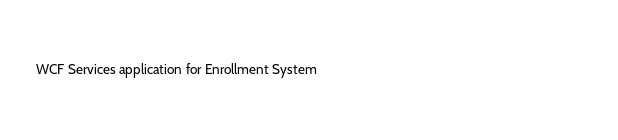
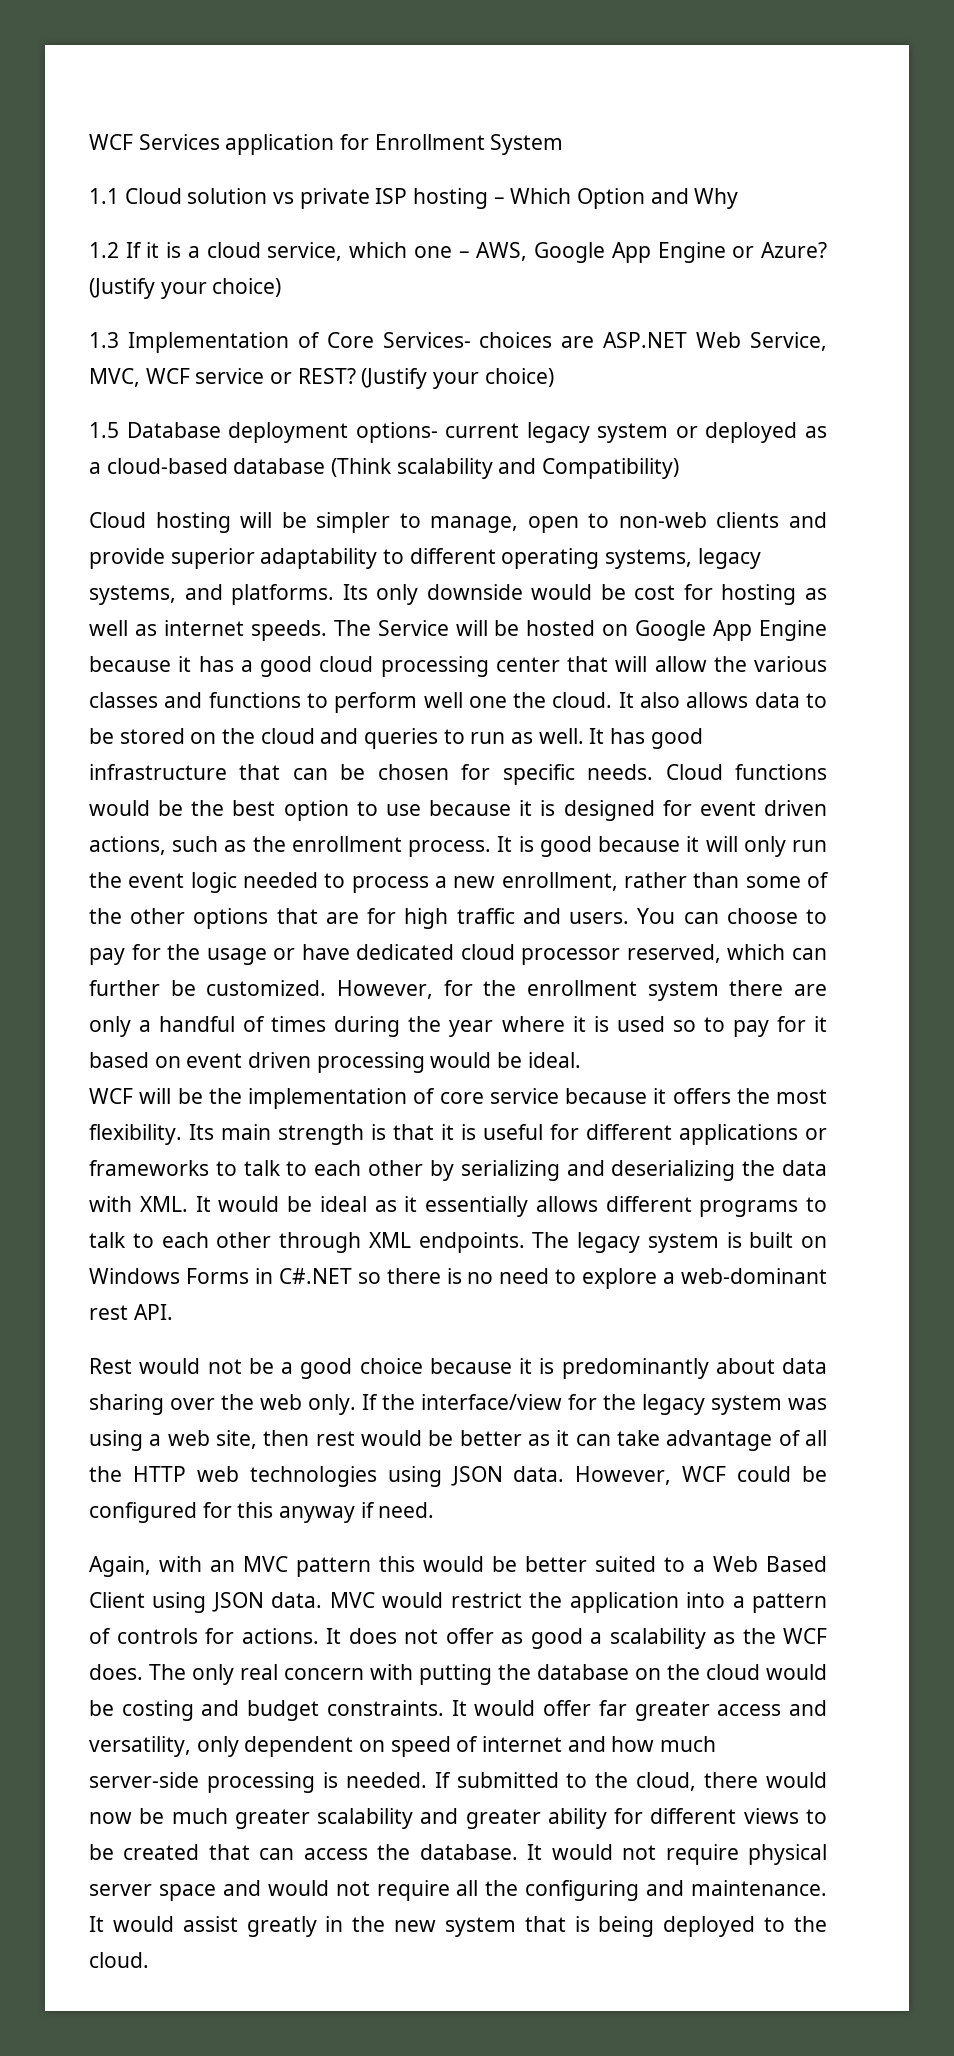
(318, 71) none -> [89,188,739,209] [89,242,828,263] [89,278,282,299] [89,332,828,353] [89,368,554,389] [89,422,827,443] [89,458,680,479] [89,512,827,533] [89,548,761,569] [89,584,827,605] [89,620,827,641] [89,656,827,677] [89,692,827,713] [89,728,703,749] [89,764,828,785] [89,800,827,821] [89,836,828,857] [89,872,830,893] [89,908,828,929] [89,944,827,965] [89,980,827,1001] [89,1016,827,1037] [89,1052,581,1073] [89,1088,827,1109] [89,1124,827,1145] [89,1160,828,1181] [89,1196,827,1217] [89,1232,827,1253] [89,1268,827,1289] [89,1304,173,1320] [89,1358,827,1379] [89,1394,827,1415] [89,1430,827,1451] [89,1466,827,1487] [89,1502,435,1523] [89,1556,827,1577] [89,1592,828,1613] [89,1628,827,1649] [89,1664,827,1685] [89,1700,828,1721] [89,1736,717,1757] [89,1772,827,1793] [89,1808,827,1829] [89,1844,827,1865] [89,1880,827,1901] [89,1916,827,1937] [89,1952,149,1968] // 1.1 Cloud solution vs private ISP hosting – Which Option and Why // 1.2 If it is a cloud service, which one – AWS, Google App Engine or Azure? (Justify your choice) // 1.3 Implementation of Core Services- choices are ASP.NET Web Service, MVC, WCF service or REST? (Justify your choice) // 1.5 Database deployment options- current legacy system or deployed as a cloud-based database (Think scalability and Compatibility) // Cloud hosting will be simpler to manage, open to non-web clients and provide superior adaptability to different operating systems, legacy systems, and platforms. Its only downside would be cost for hosting as well as internet speeds. The Service will be hosted on Google App Engine because it has a good cloud processing center that will allow the various classes and functions to perform well one the cloud. It also allows data to be stored on the cloud and queries to run as well. It has good infrastructure that can be chosen for specific needs. Cloud functions would be the best option to use because it is designed for event driven actions, such as the enrollment process. It is good because it will only run the event logic needed to process a new enrollment, rather than some of the other options that are for high traffic and users. You can choose to pay for the usage or have dedicated cloud processor reserved, which can further be customized. However, for the enrollment system there are only a handful of times during the year where it is used so to pay for it based on event driven processing would be ideal. // WCF will be the implementation of core service because it offers the most flexibility. Its main strength is that it is useful for different applications or frameworks to talk to each other by serializing and deserializing the data with XML. It would be ideal as it essentially allows different programs to talk to each other through XML endpoints. The legacy system is built on Windows Forms in C#.NET so there is no need to explore a web-dominant rest API. // Rest would not be a good choice because it is predominantly about data sharing over the web only. If the interface/view for the legacy system was using a web site, then rest would be better as it can take advantage of all the HTTP web technologies using JSON data. However, WCF could be configured for this anyway if need. // Again, with an MVC pattern this would be better suited to a Web Based Client using JSON data. MVC would restrict the application into a pattern of controls for actions. It does not offer as good a scalability as the WCF does. The only real concern with putting the database on the cloud would be costing and budget constraints. It would offer far greater access and versatility, only dependent on speed of internet and how much server-side processing is needed. If submitted to the cloud, there would now be much greater scalability and greater ability for different views to be created that can access the database. It would not require physical server space and would not require all the configuring and maintenance. It would assist greatly in the new system that is being deployed to the cloud.

